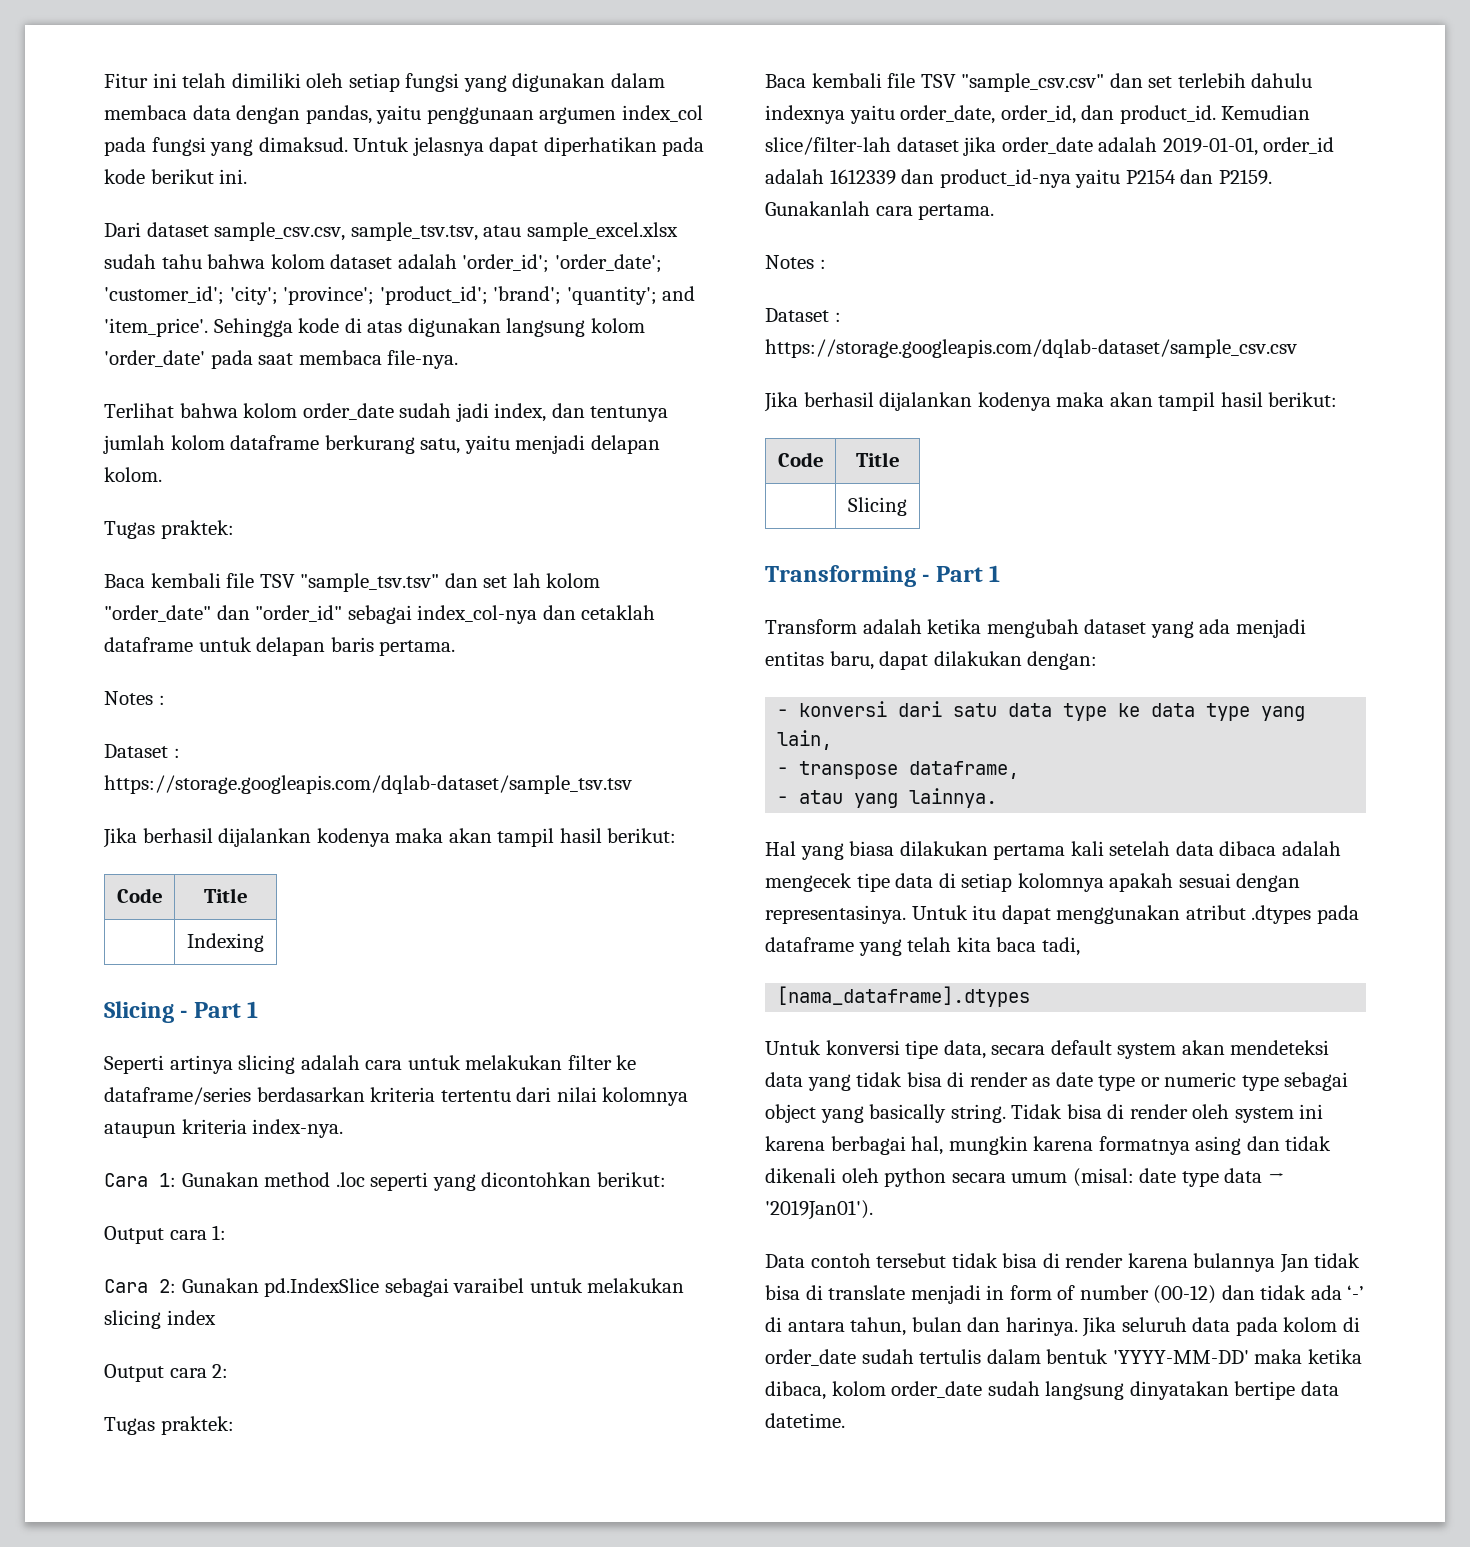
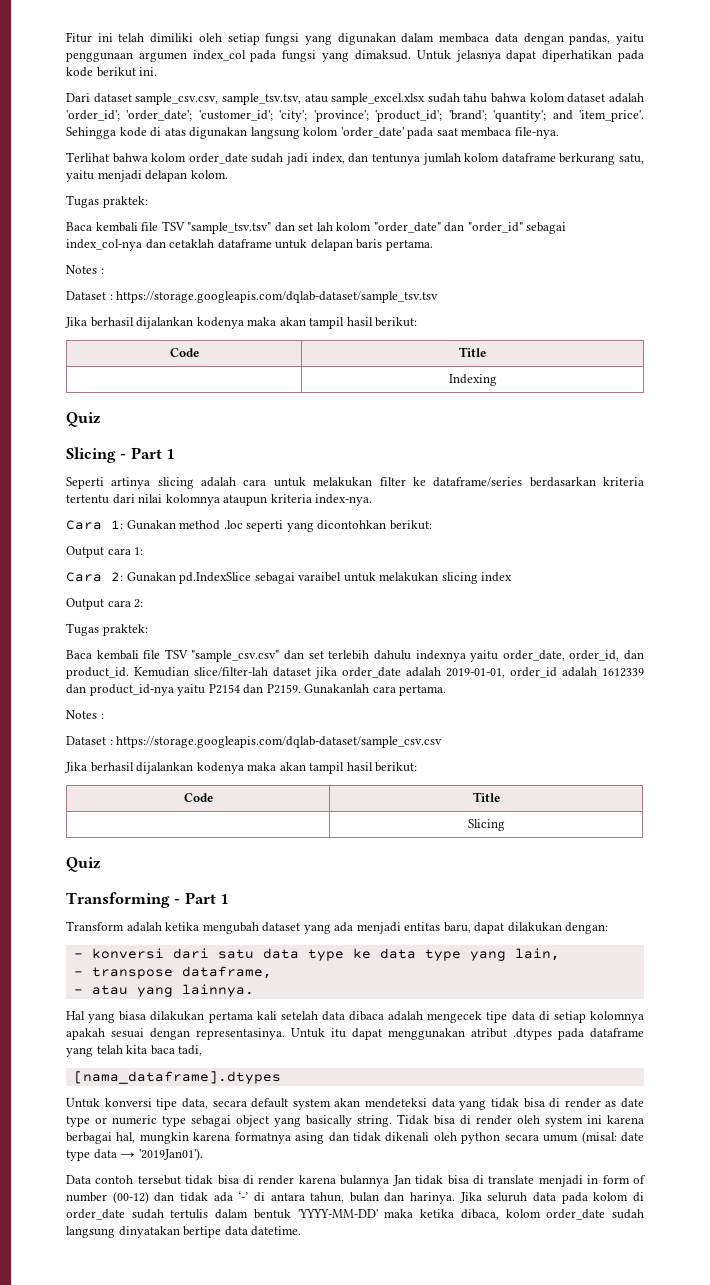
(264, 942) none -> [66,412,101,427] // Quiz
(907, 506) none -> [66,857,101,872] // Quiz

